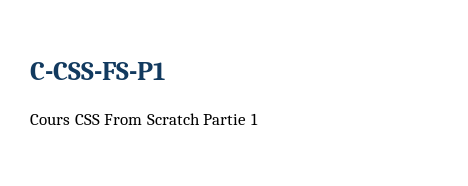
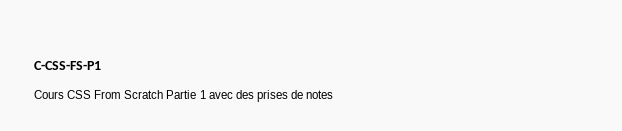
(258, 119) none -> [208,90,334,102] avec des prises de notes

